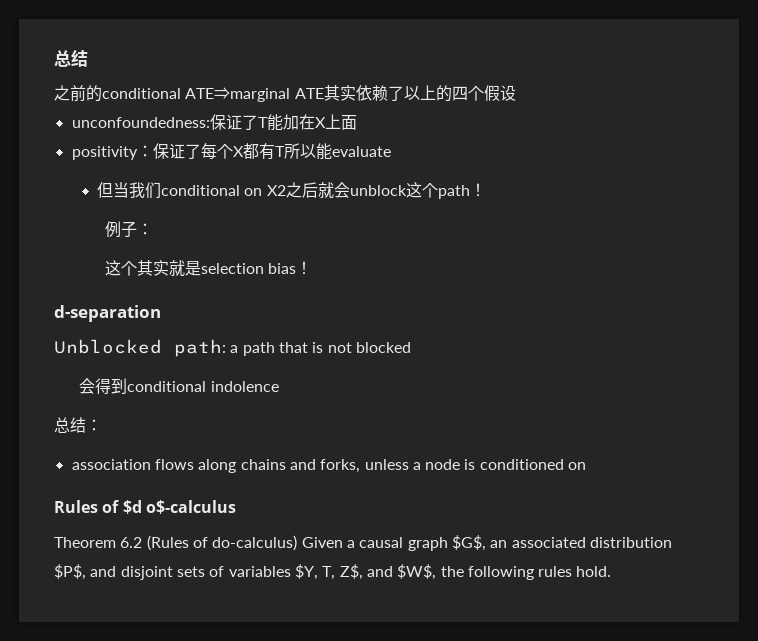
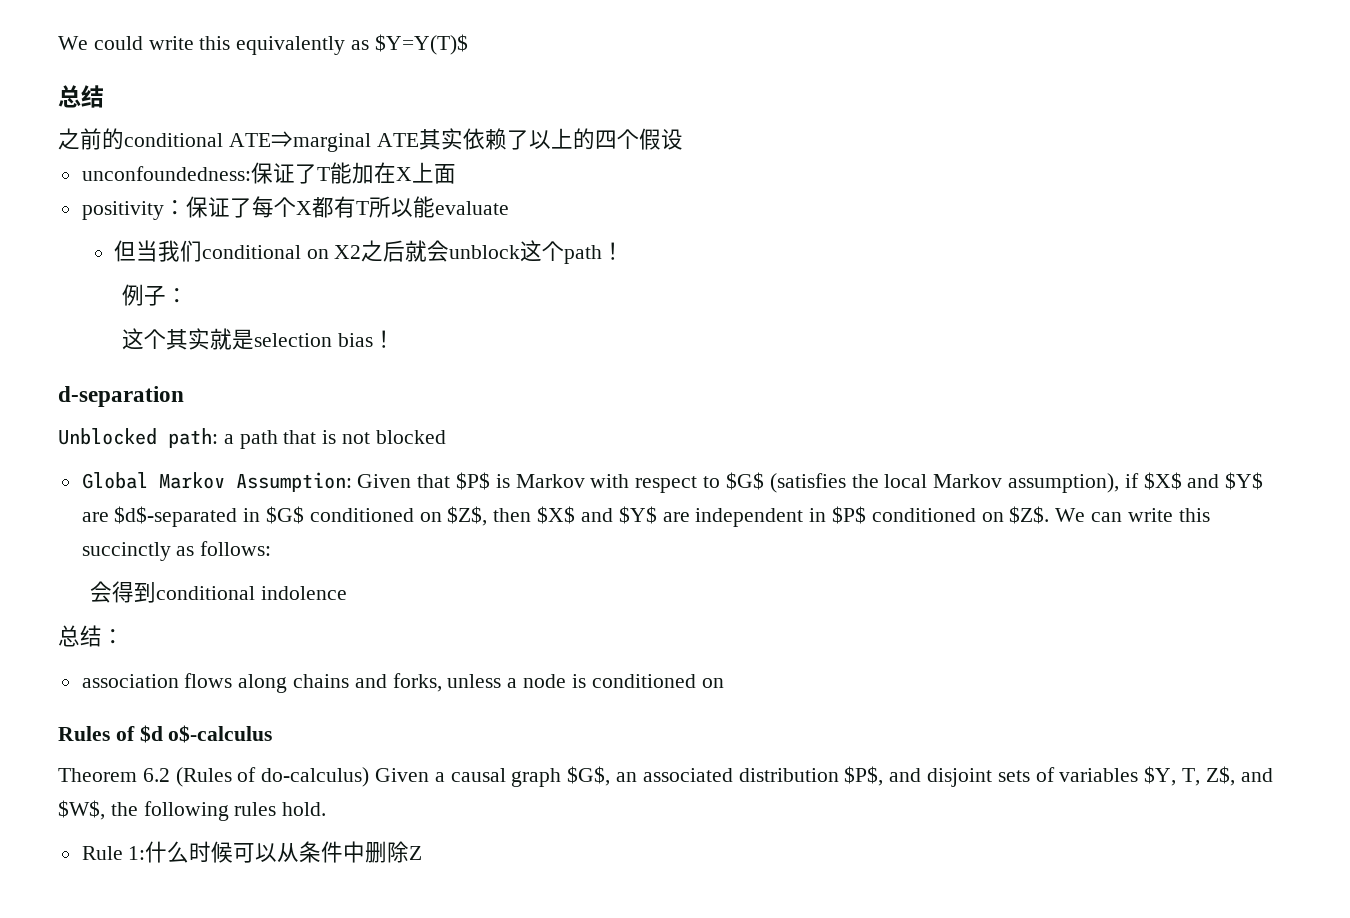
(54, 58) none -> [58,34,468,55] We could write this equivalently as $Y=Y(T)$ //
(411, 347) none -> [81,472,1264,493] [81,506,1210,527] [81,541,272,561] // Global Markov Assumption: Given that $P$ is Markov with respect to $G$ (satisfies the local Markov assumption), if $X$ and $Y$ are $d$-separated in $G$ conditioned on $Z$, then $X$ and $Y$ are independent in $P$ conditioned on $Z$. We can write this succinctly as follows:
(612, 571) none -> [81,841,423,863] // Rule 1:什么时候可以从条件中删除Z

